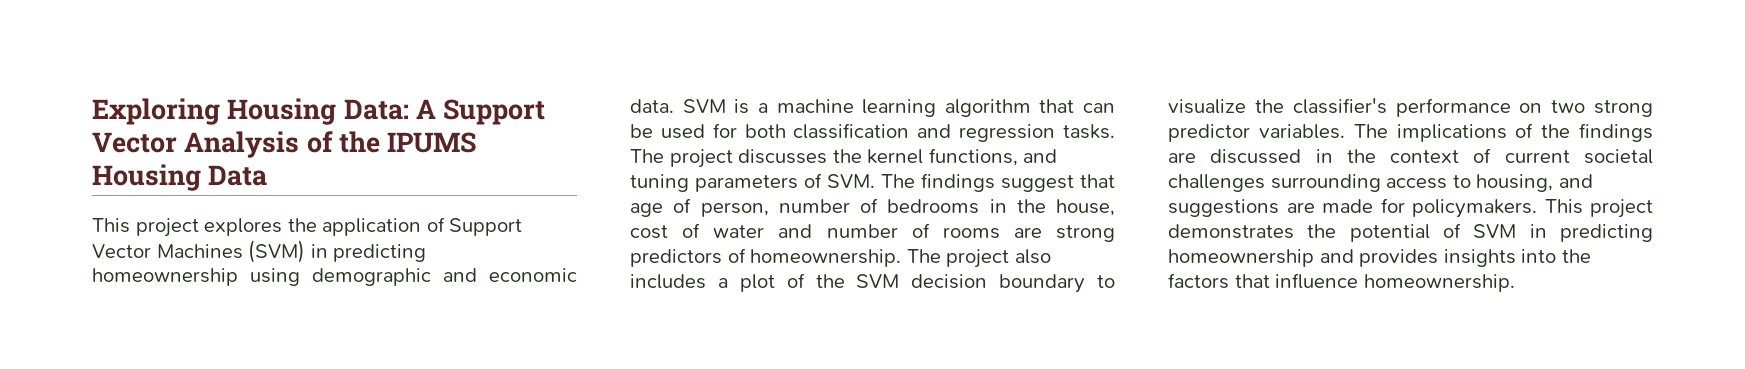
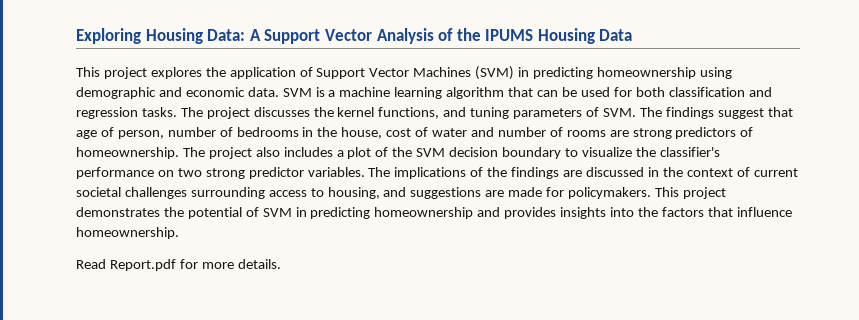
(1515, 283) none -> [76,259,281,271] // Read Report.pdf for more details.

